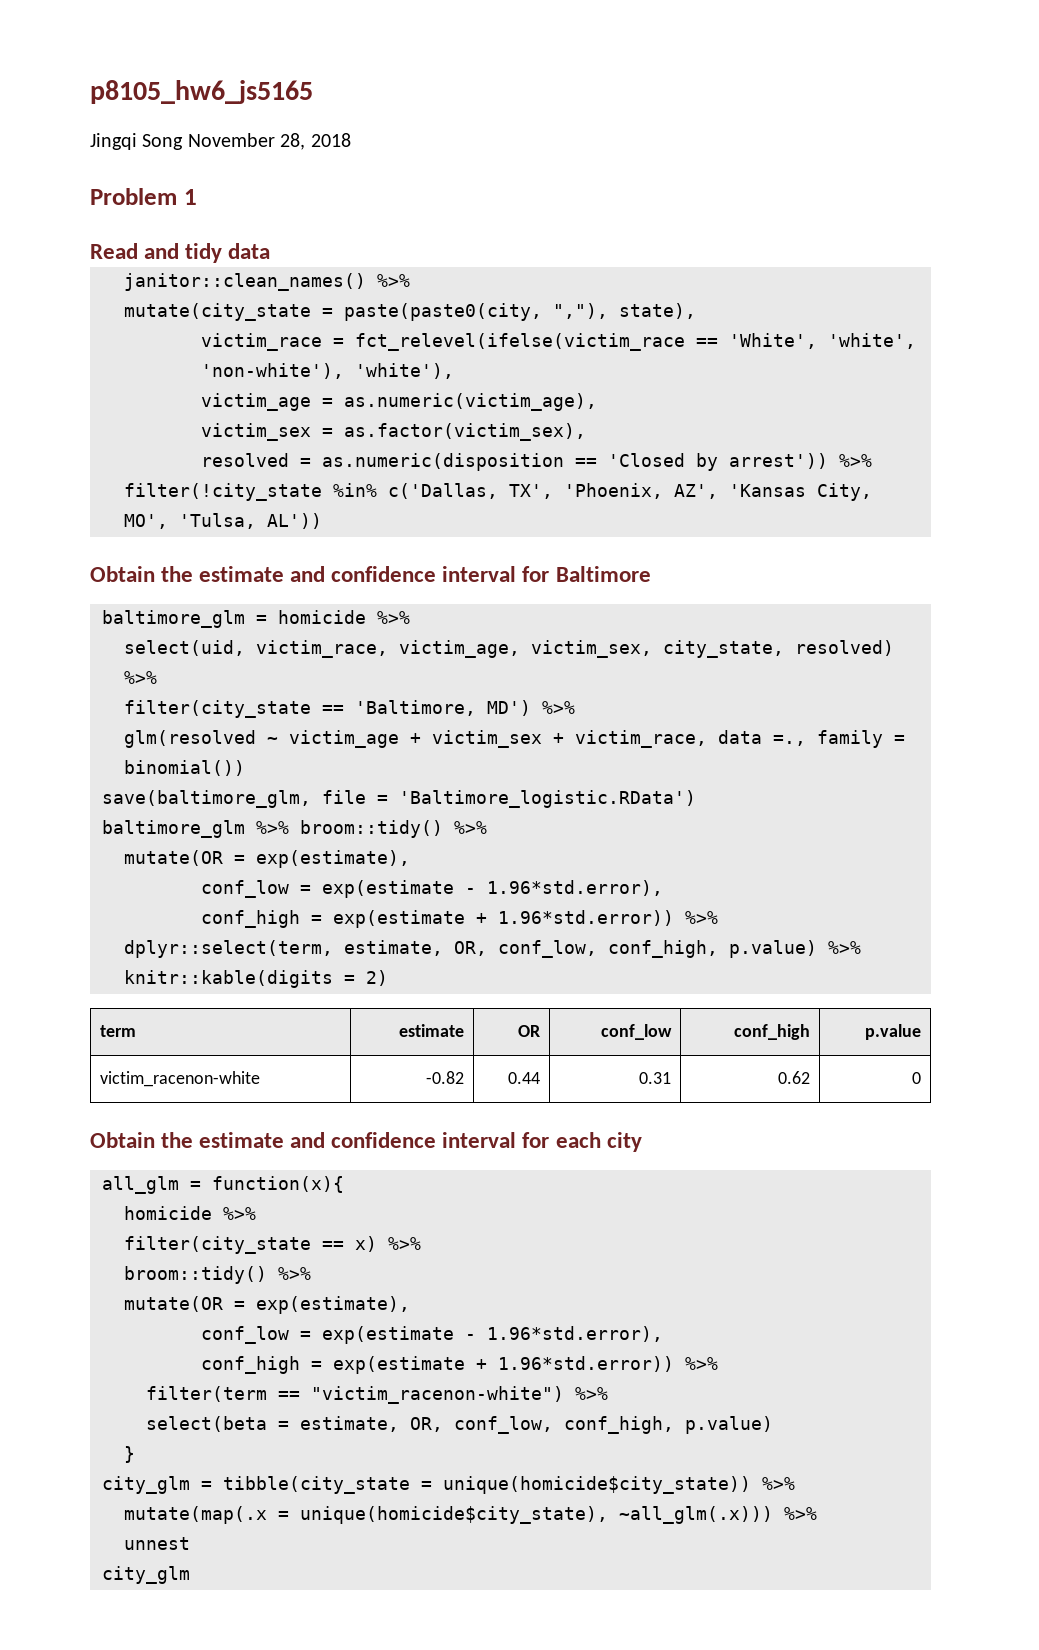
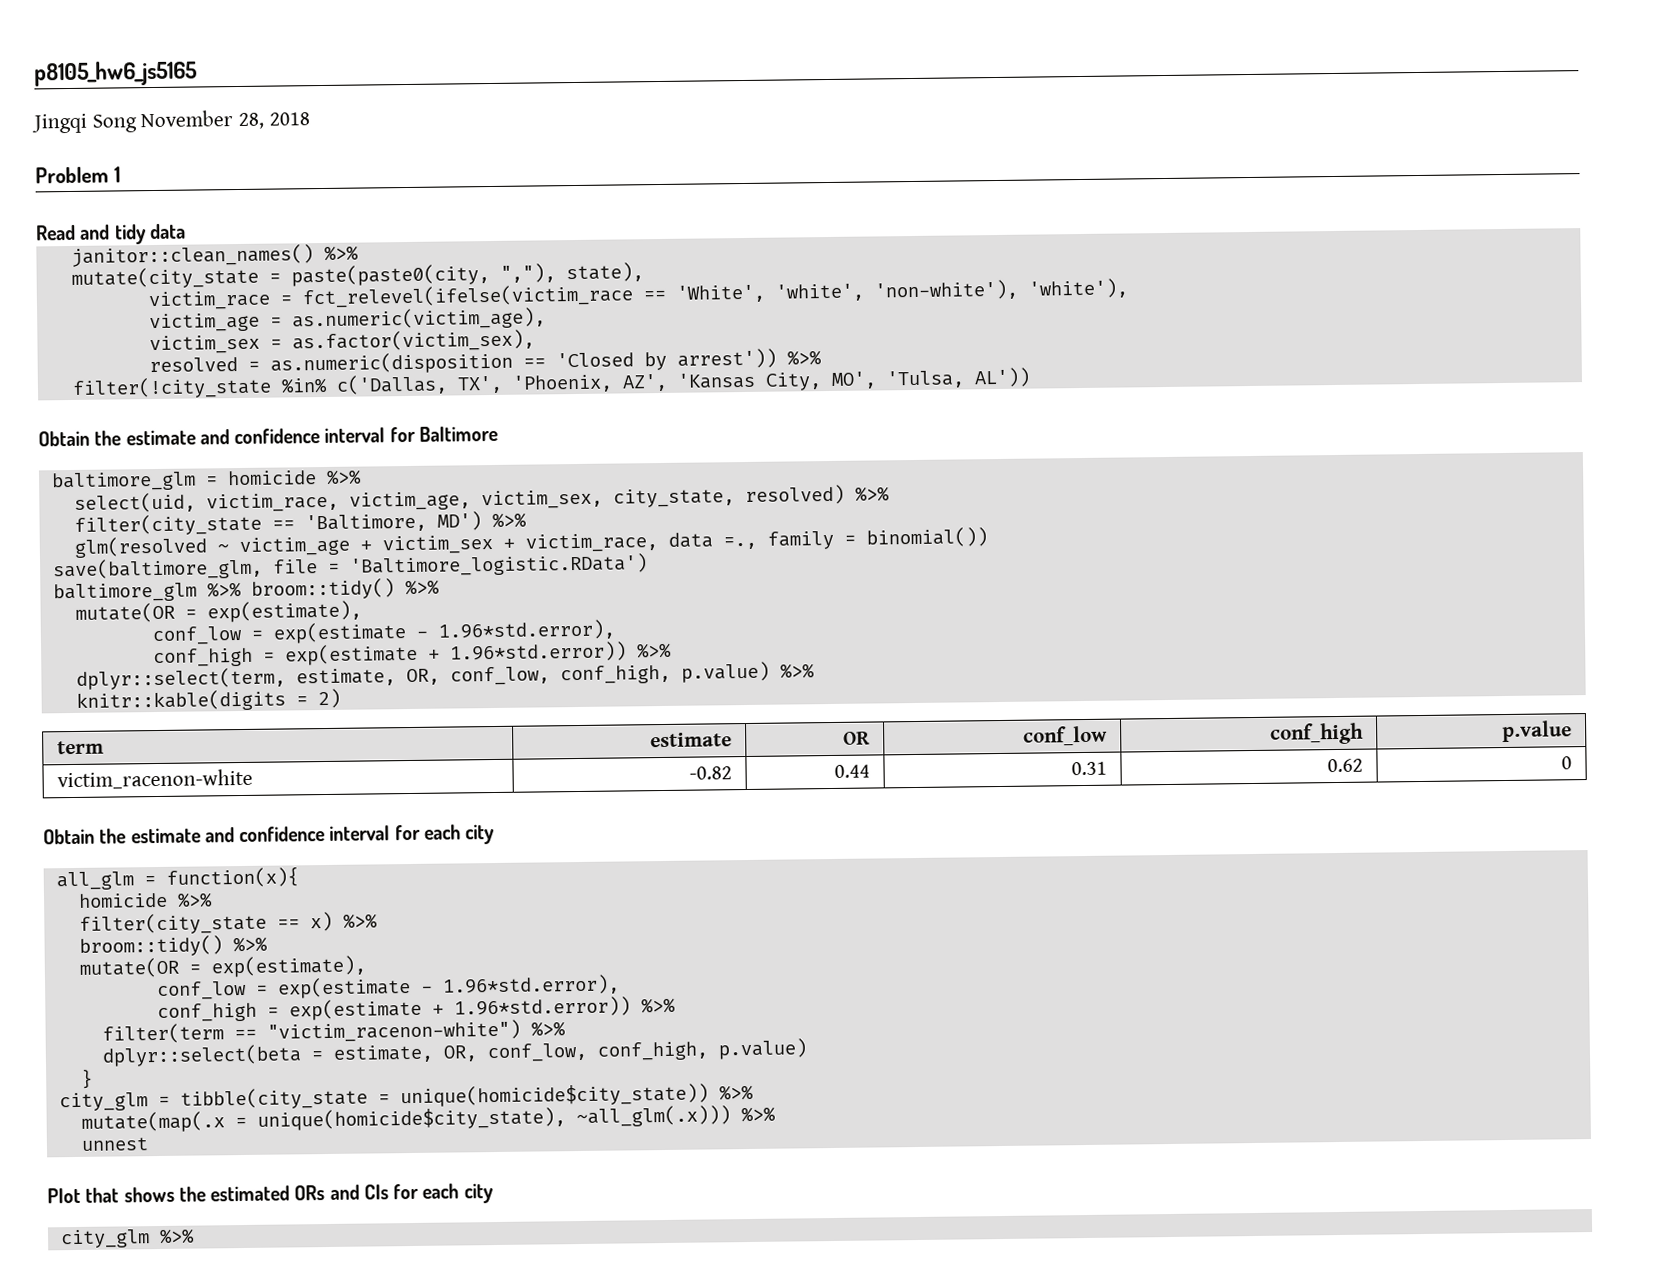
[146,1416,267,1432] select(beta -> [101,1044,302,1067] dplyr::select(beta
[102,1566,190,1584] // city_glm -> [47,1183,494,1204] [59,1228,195,1249] // Plot that shows the estimated ORs and CIs for each city // city_glm %>%

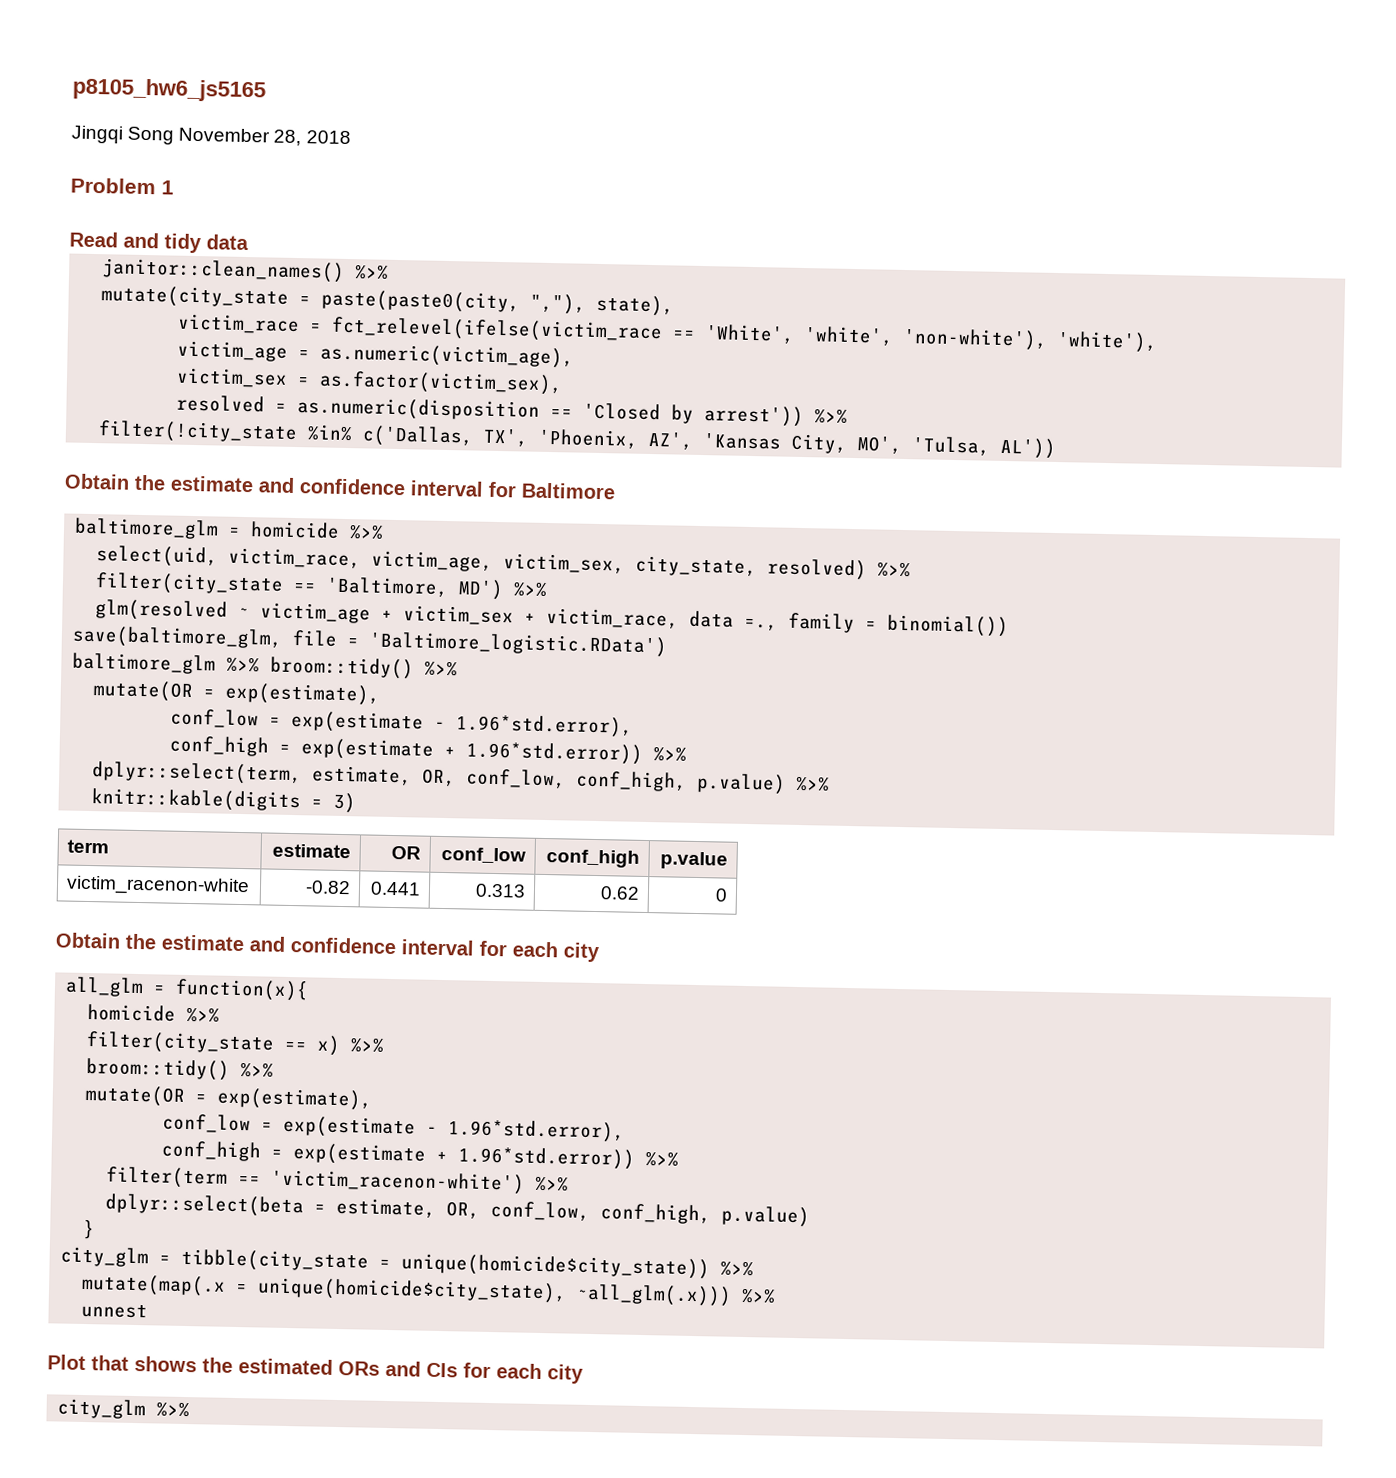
[317,688,341,709] 2) -> [333,792,357,814] 3)
[833,764,870,778] [1070,761,1107,776] 0.44 | 0.31 -> [369,881,421,896] [474,883,526,898] 0.441 | 0.313
[266,1019,521,1043] "victim_racenon-white") -> [271,1169,526,1195] 'victim_racenon-white')

